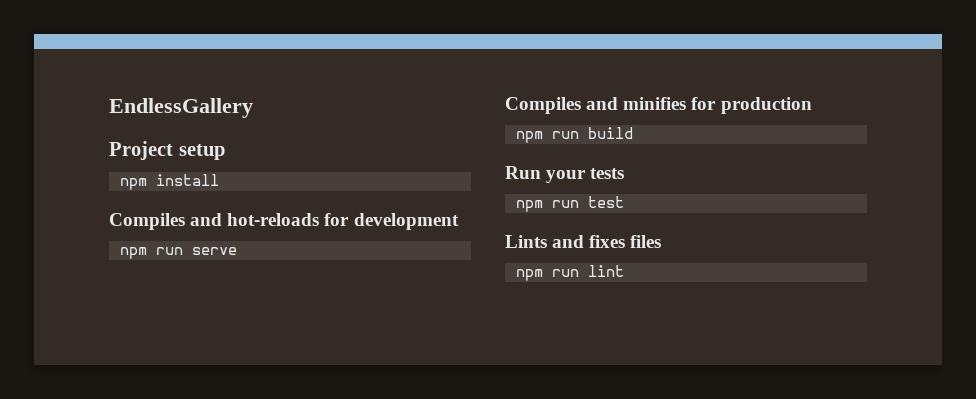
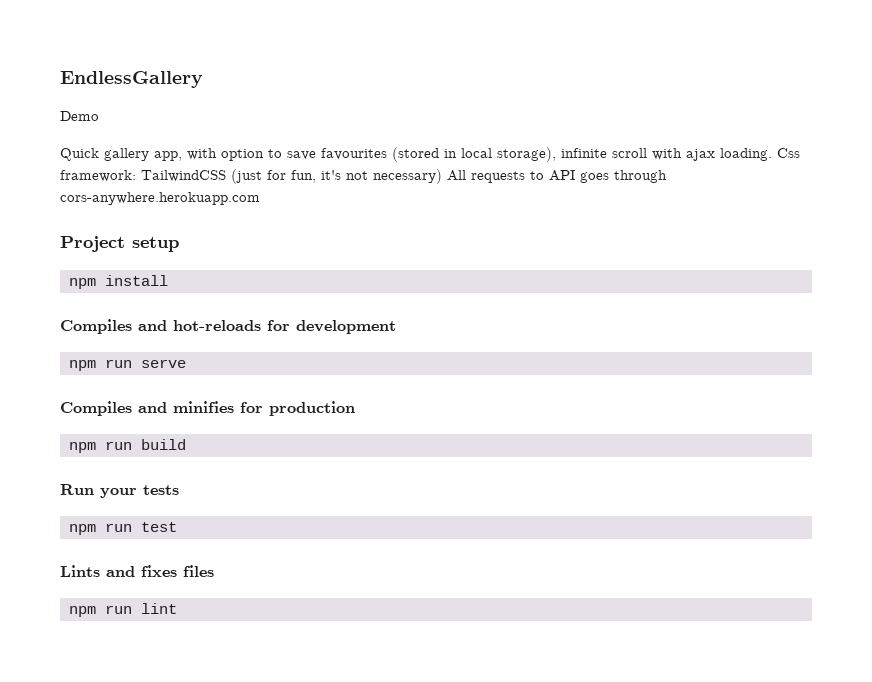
(253, 108) none -> [60,111,99,121] [60,147,800,162] [60,169,667,184] [60,192,260,205] // Demo // Quick gallery app, with option to save favourites (stored in local storage), infinite scroll with ajax loading. Css framework: TailwindCSS (just for fun, it's not necessary) All requests to API goes through cors-anywhere.herokuapp.com

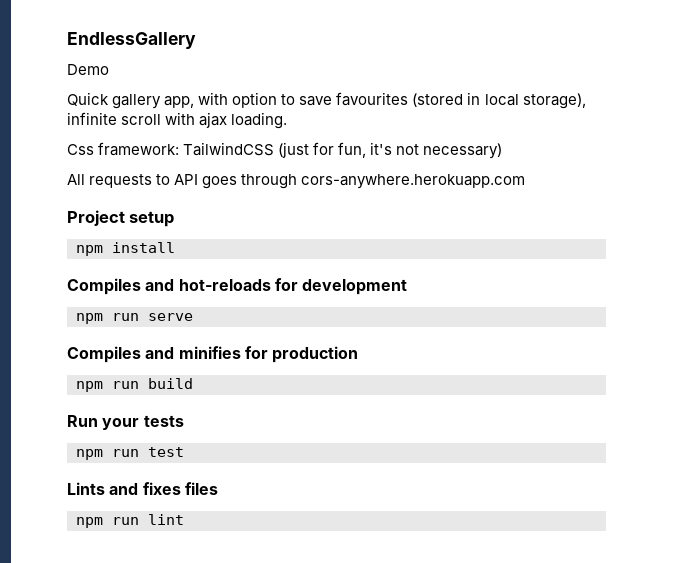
(772, 154) none -> (288, 120) //
(442, 176) none -> (503, 151) //

